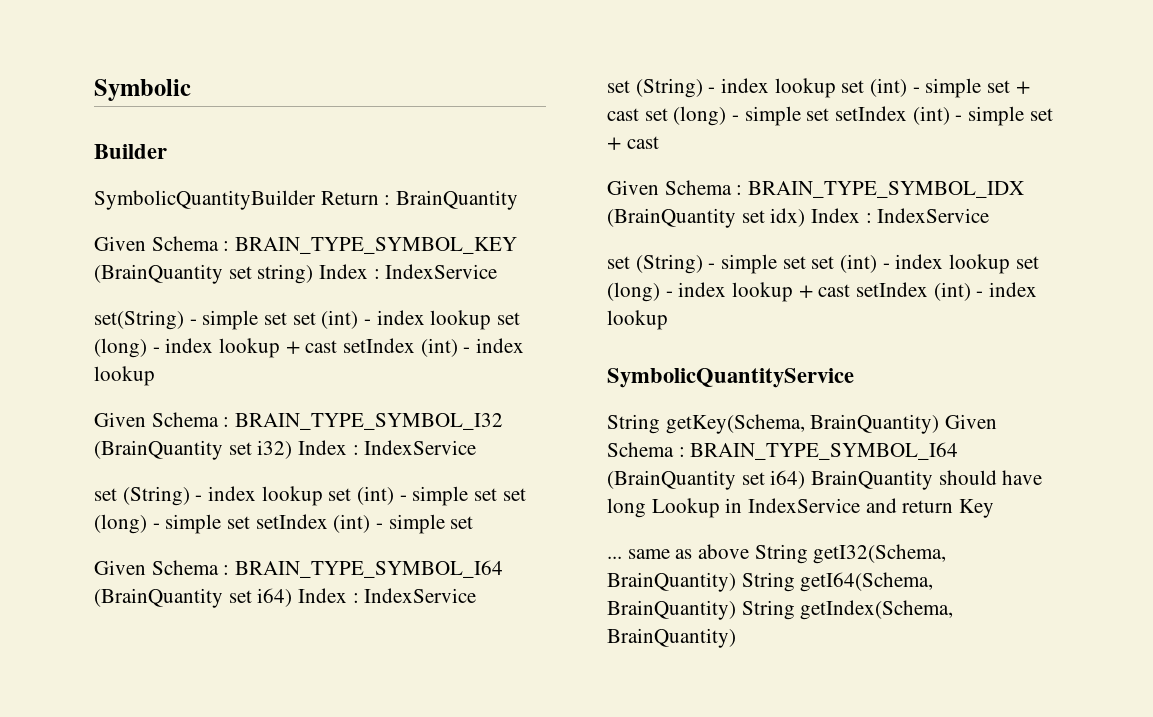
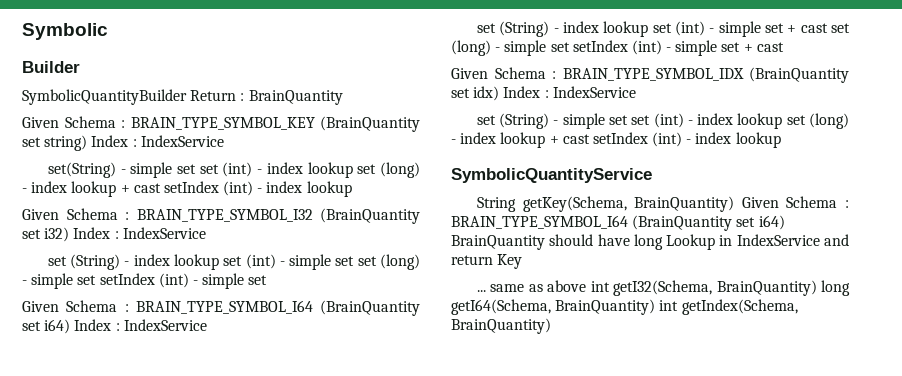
[754,544,808,564] String -> [590,281,610,292] int
[741,572,795,592] String -> [821,280,850,296] long
[741,600,795,620] String -> [659,300,679,311] int

